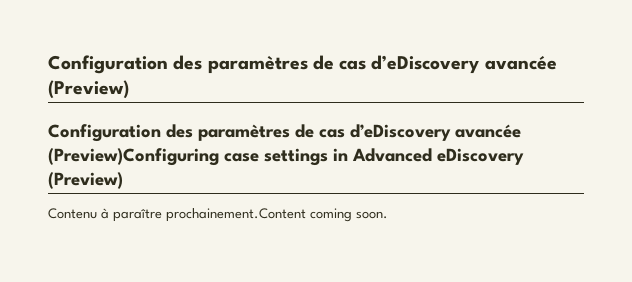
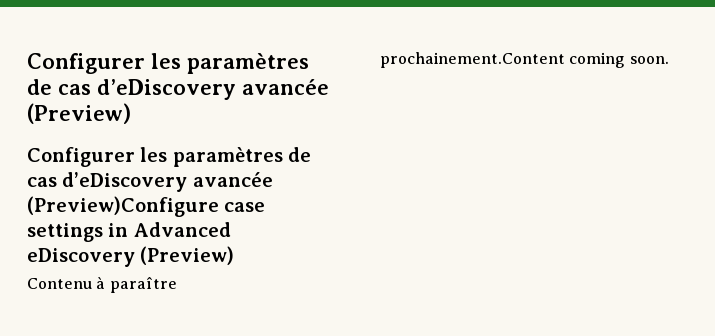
[48,55,203,74] Configuration des -> [27,53,181,74] Configurer les
[48,124,521,142] [48,148,219,166] Configuration des paramètres de cas d’eDiscovery avancée (Preview)Configuring -> [27,147,312,167] [27,172,273,192] [27,196,219,217] Configurer les paramètres de cas d’eDiscovery avancée (Preview)Configure

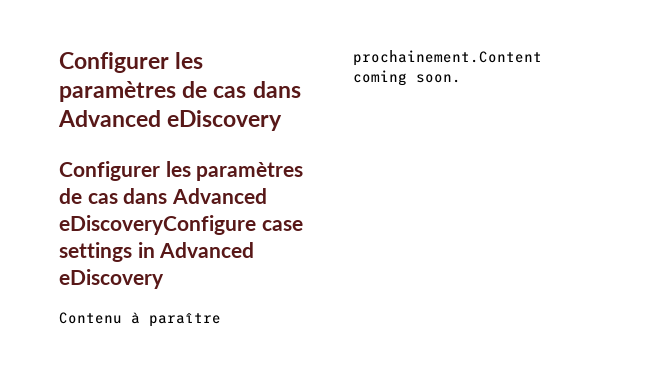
[27,53,309,74] [27,79,329,100] [27,103,131,124] [27,147,312,167] [27,172,273,192] [27,196,219,217] Configurer les paramètres de cas d’eDiscovery avancée (Preview) // Configurer les paramètres de cas d’eDiscovery avancée (Preview)Configure -> [59,52,204,73] [59,81,301,102] [58,110,283,131] [59,161,304,181] [59,188,267,204] [59,215,256,235] Configurer les paramètres de cas dans Advanced eDiscovery // Configurer les paramètres de cas dans Advanced eDiscoveryConfigure
[140,246,235,265] (Preview) -> (164, 279) none

